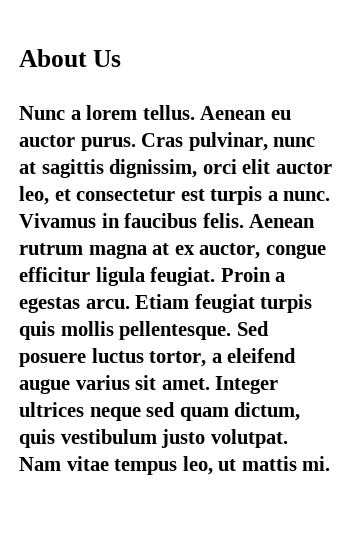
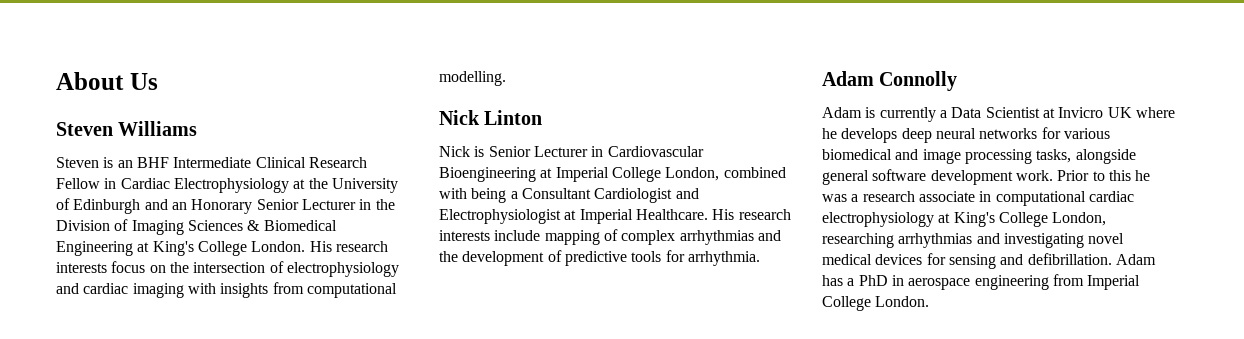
[19,105,291,120] [19,132,316,151] [19,159,332,178] [19,186,331,205] [19,213,316,228] [19,243,326,259] [19,267,286,286] [19,294,313,313] [19,321,269,340] [19,348,297,367] [19,375,279,394] [19,402,301,421] [19,429,288,448] [19,456,331,475] Nunc a lorem tellus. Aenean eu auctor purus. Cras pulvinar, nunc at sagittis dignissim, orci elit auctor leo, et consectetur est turpis a nunc. Vivamus in faucibus felis. Aenean rutrum magna at ex auctor, congue efficitur ligula feugiat. Proin a egestas arcu. Etiam feugiat turpis quis mollis pellentesque. Sed posuere luctus tortor, a eleifend augue varius sit amet. Integer ultrices neque sed quam dictum, quis vestibulum justo volutpat. Nam vitae tempus leo, ut mattis mi. -> [56,121,198,136] [56,157,367,168] [56,178,398,193] [56,198,395,214] [56,219,337,235] [56,241,388,256] [56,261,399,277] [56,282,397,298] [439,71,506,86] [439,110,543,125] [439,146,704,157] [439,167,786,182] [439,188,699,203] [439,209,791,224] [439,229,781,245] [439,250,760,266] [822,71,958,91] [822,107,1175,122] [822,127,1110,143] [822,149,1136,164] [822,169,1151,185] [822,191,1134,206] [822,212,1107,227] [822,233,1125,248] [822,253,1156,269] [822,274,1141,290] [822,296,930,311] Steven Williams // Steven is an BHF Intermediate Clinical Research Fellow in Cardiac Electrophysiology at the University of Edinburgh and an Honorary Senior Lecturer in the Division of Imaging Sciences & Biomedical Engineering at King's College London. His research interests focus on the intersection of electrophysiology and cardiac imaging with insights from computational modelling. // Nick Linton // Nick is Senior Lecturer in Cardiovascular Bioengineering at Imperial College London, combined with being a Consultant Cardiologist and Electrophysiologist at Imperial Healthcare. His research interests include mapping of complex arrhythmias and the development of predictive tools for arrhythmia. // Adam Connolly // Adam is currently a Data Scientist at Invicro UK where he develops deep neural networks for various biomedical and image processing tasks, alongside general software development work. Prior to this he was a research associate in computational cardiac electrophysiology at King's College London, researching arrhythmias and investigating novel medical devices for sensing and defibrillation. Adam has a PhD in aerospace engineering from Imperial College London.

